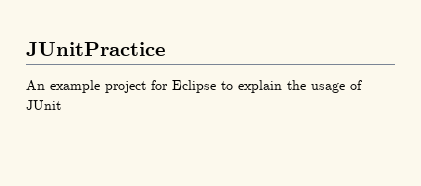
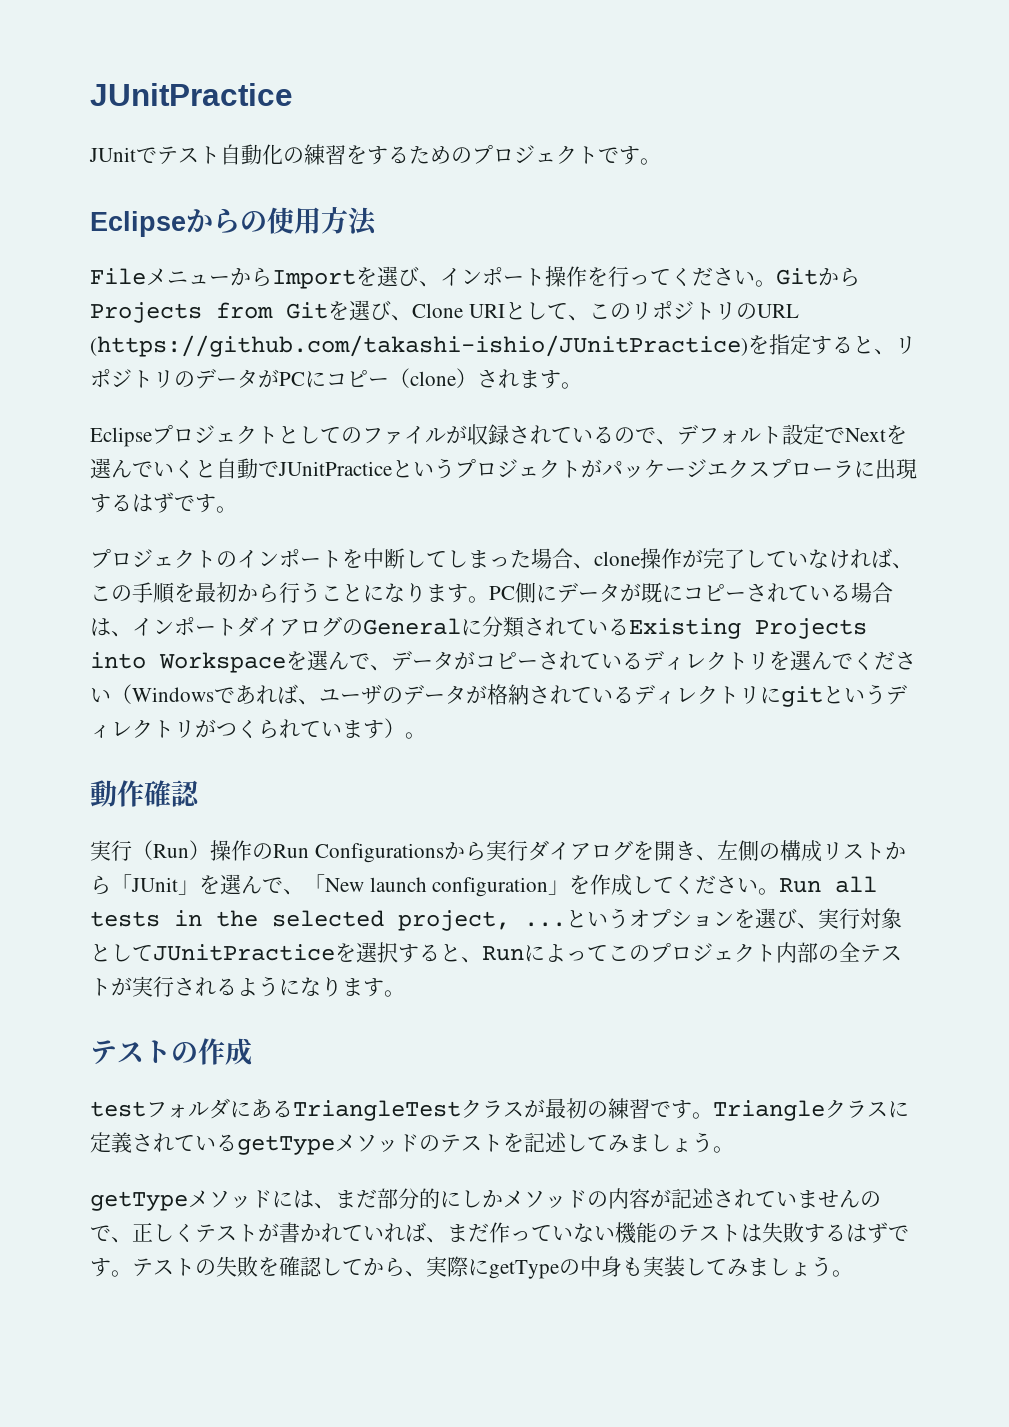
[26,80,362,93] [26,100,61,110] An example project for Eclipse to explain the usage of JUnit -> [89,144,661,165] [90,206,378,237] [90,266,860,289] [90,300,799,323] [90,334,916,357] [90,368,582,389] [90,424,907,447] [90,458,917,479] [90,492,237,513] [90,548,913,569] [90,582,893,604] [90,616,867,639] [90,650,916,673] [90,684,907,707] [90,718,426,739] [90,780,200,807] [90,840,906,863] [90,874,878,897] [90,908,902,931] [90,942,902,963] [90,976,405,997] [90,1038,252,1066] [90,1098,909,1121] [90,1132,734,1155] [90,1188,881,1211] [90,1222,909,1244] [90,1256,853,1279] JUnitでテスト自動化の練習をするためのプロジェクトです。 // Eclipseからの使用方法 // FileメニューからImportを選び、インポート操作を行ってください。GitからProjects from Gitを選び、Clone URIとして、このリポジトリのURL (https://github.com/takashi-ishio/JUnitPractice)を指定すると、リポジトリのデータがPCにコピー（clone）されます。 // Eclipseプロジェクトとしてのファイルが収録されているので、デフォルト設定でNextを選んでいくと自動でJUnitPracticeというプロジェクトがパッケージエクスプローラに出現するはずです。 // プロジェクトのインポートを中断してしまった場合、clone操作が完了していなければ、この手順を最初から行うことになります。PC側にデータが既にコピーされている場合は、インポートダイアログのGeneralに分類されているExisting Projects into Workspaceを選んで、データがコピーされているディレクトリを選んでください（Windowsであれば、ユーザのデータが格納されているディレクトリにgitというディレクトリがつくられています）。 // 動作確認 // 実行（Run）操作のRun Configurationsから実行ダイアログを開き、左側の構成リストから「JUnit」を選んで、「New launch configuration」を作成してください。Run all tests in the selected project, ...というオプションを選び、実行対象としてJUnitPracticeを選択すると、Runによってこのプロジェクト内部の全テストが実行されるようになります。 // テストの作成 // testフォルダにあるTriangleTestクラスが最初の練習です。Triangleクラスに定義されているgetTypeメソッドのテストを記述してみましょう。 // getTypeメソッドには、まだ部分的にしかメソッドの内容が記述されていませんので、正しくテストが書かれていれば、まだ作っていない機能のテストは失敗するはずです。テストの失敗を確認してから、実際にgetTypeの中身も実装してみましょう。

